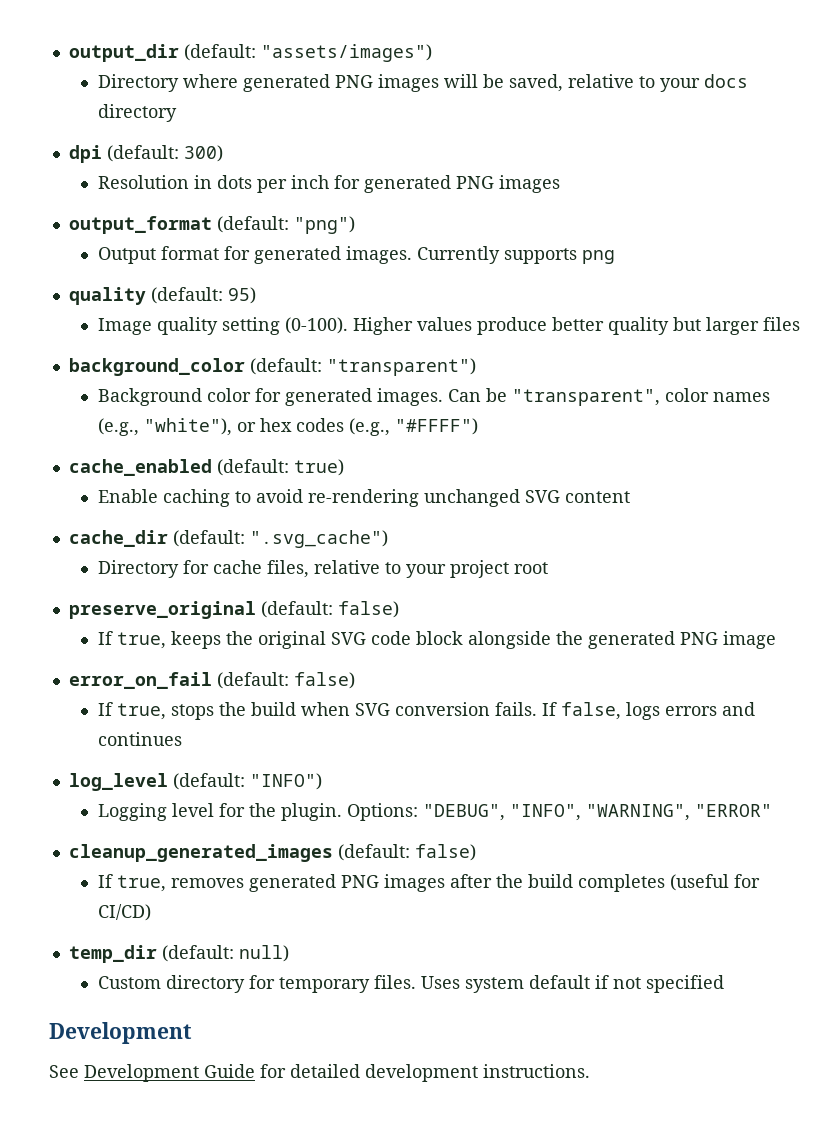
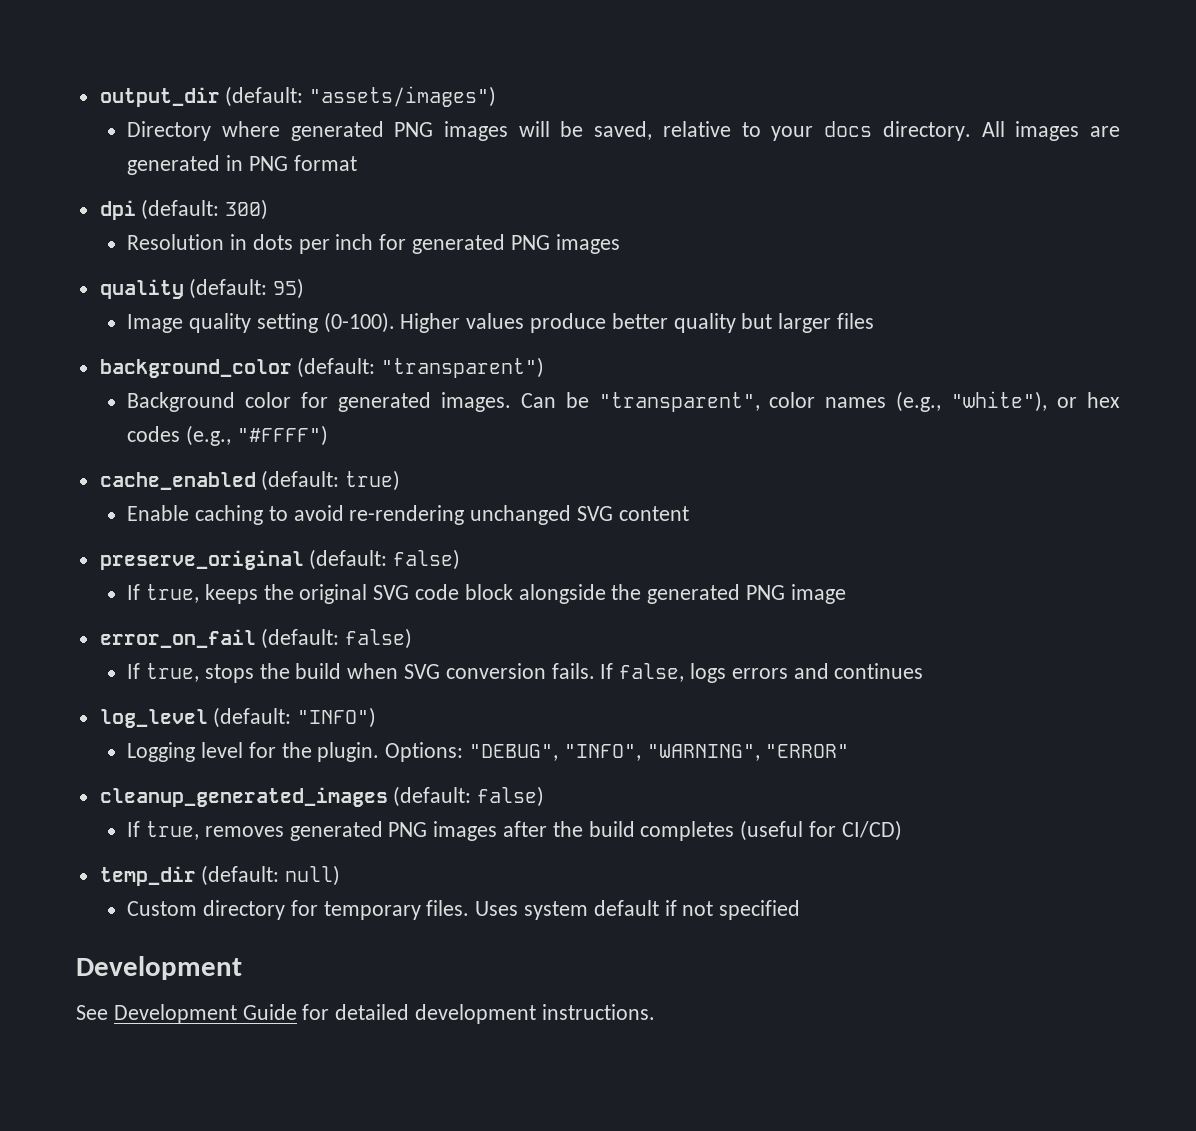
[97,104,177,122] directory -> [882,121,1120,141] [127,155,357,175] directory. All images are generated in PNG format
[68,216,355,234] [97,246,615,264] // output_format (default: "png") // Output format for generated images. Currently supports png -> (620, 244) none
[68,530,388,548] [97,560,548,578] // cache_dir (default: ".svg_cache") // Directory for cache files, relative to your project root -> (689, 513) none

